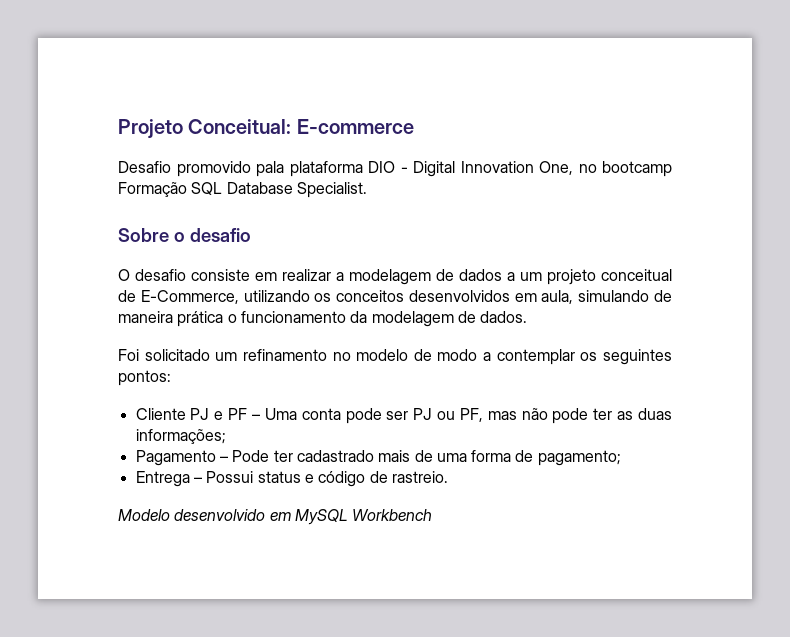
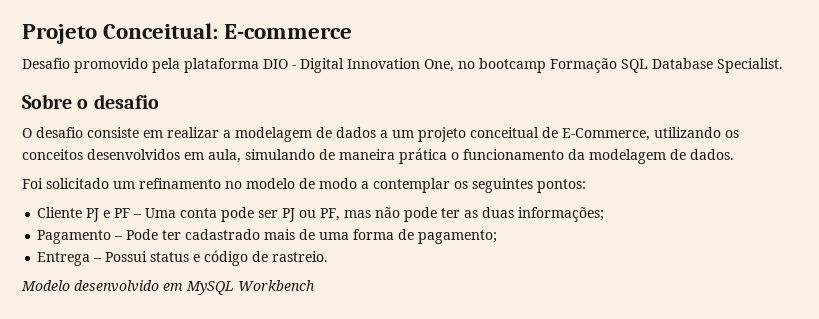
[256,161,284,177] pala -> [152,58,180,73] pela

